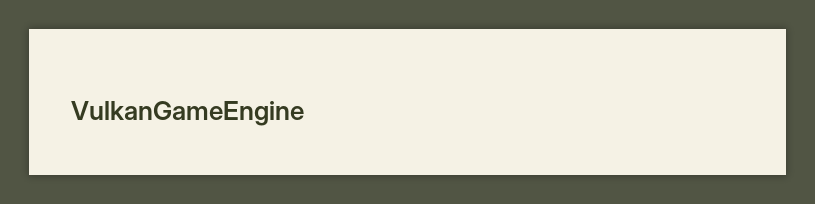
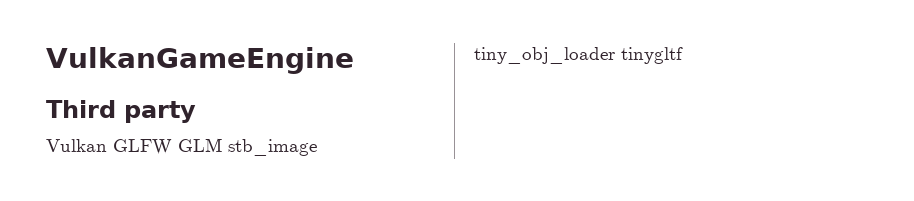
(304, 113) none -> [46,100,196,123] [46,138,317,156] [474,47,683,64] // Third party // Vulkan GLFW GLM stb_image tiny_obj_loader tinygltf

